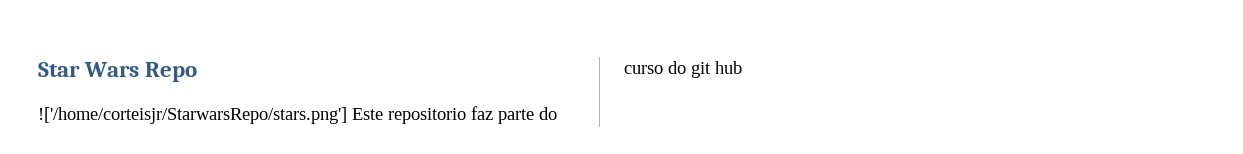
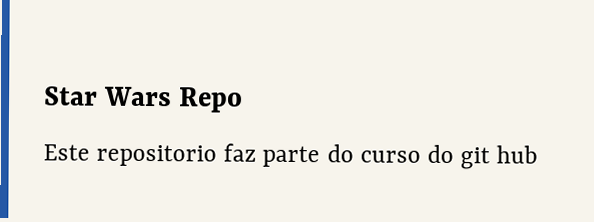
[38,107,347,124] !['/home/corteisjr/StarwarsRepo/stars.png'] -> (244, 100) none

